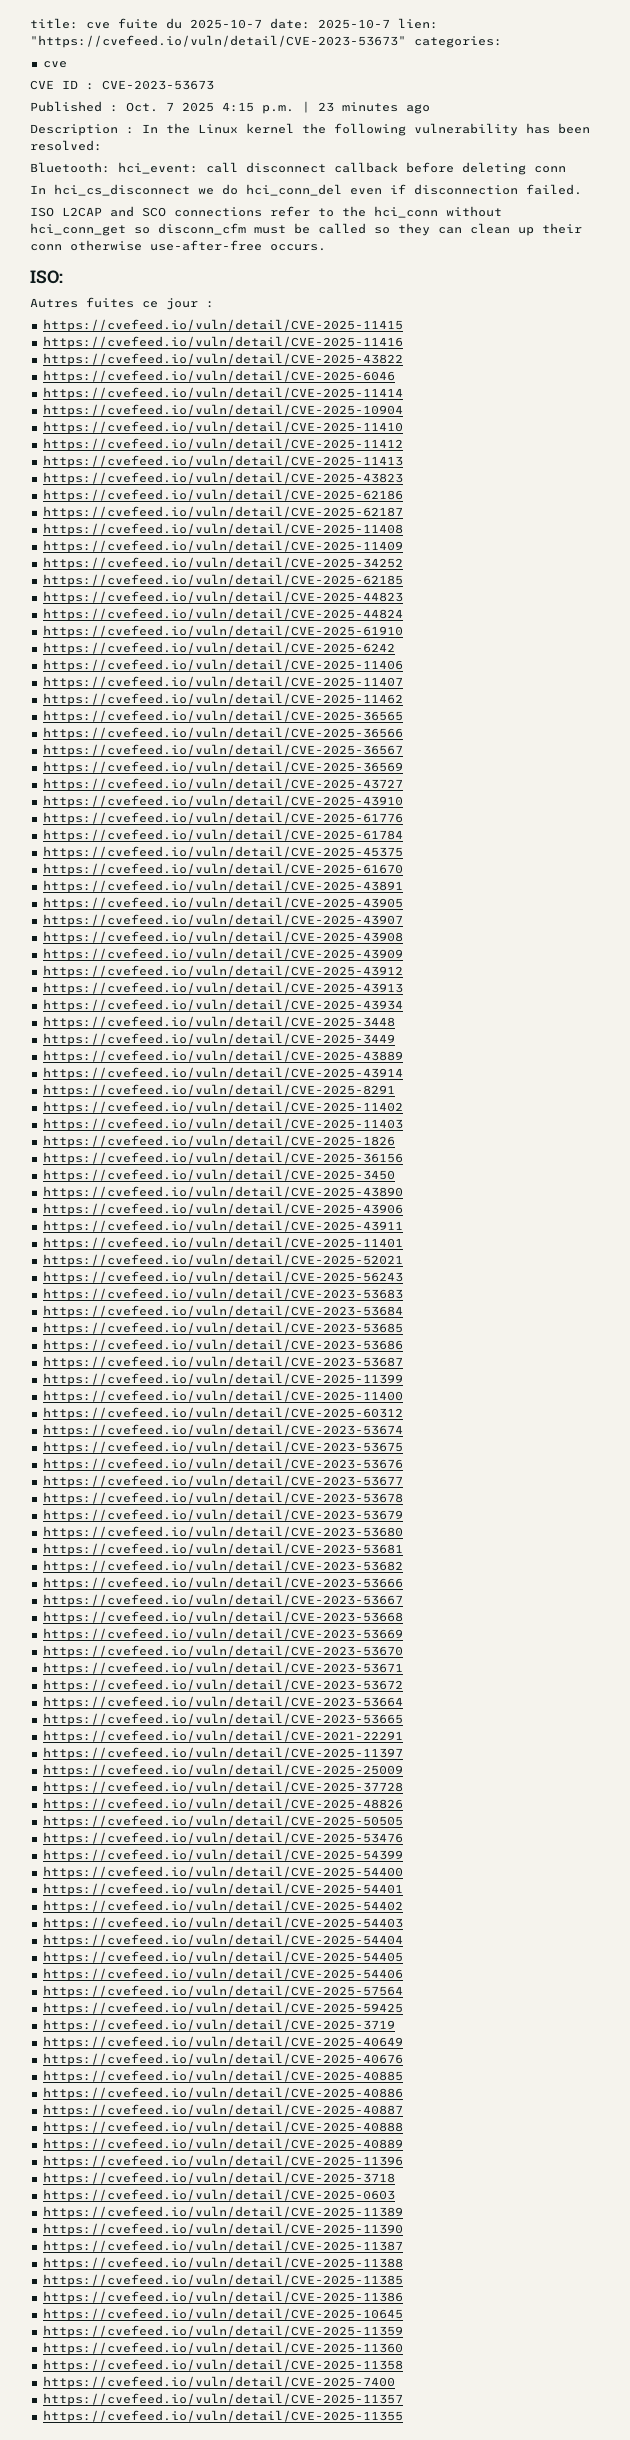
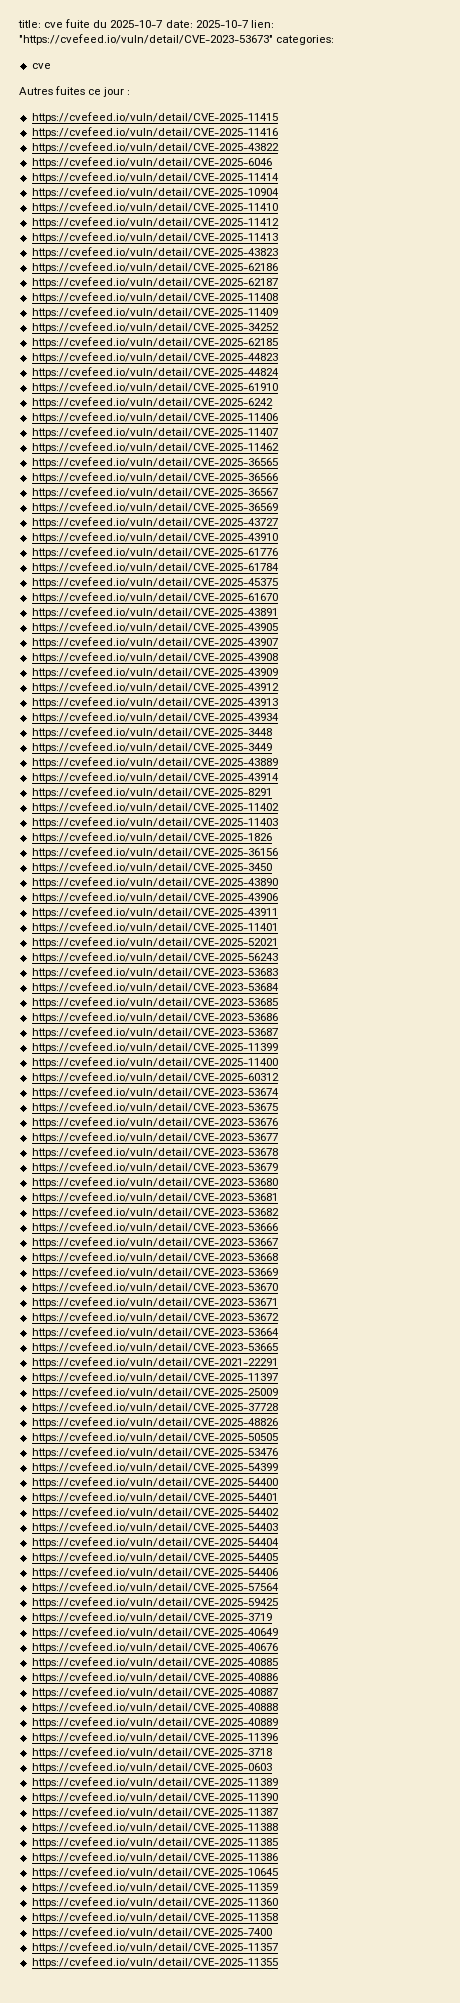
[30,80,214,90] [30,101,430,114] [30,123,590,136] [30,140,102,151] [30,162,566,175] [30,184,582,196] [30,206,502,218] [30,223,582,236] [30,240,326,251] [30,270,63,284] // CVE ID : CVE-2023-53673 // Published : Oct. 7 2025 4:15 p.m. | 23 minutes ago // Description : In the Linux kernel the following vulnerability has been resolved: // Bluetooth: hci_event: call disconnect callback before deleting conn // In hci_cs_disconnect we do hci_conn_del even if disconnection failed. // ISO L2CAP and SCO connections refer to the hci_conn without hci_conn_get so disconn_cfm must be called so they can clean up their conn otherwise use-after-free occurs. // ISO: -> (51, 66) none

